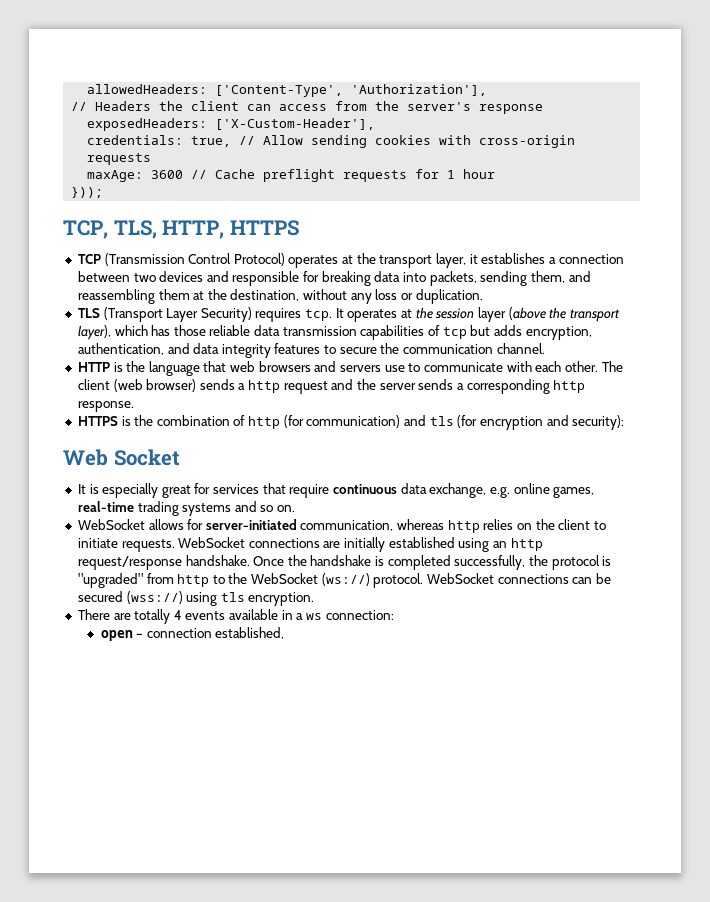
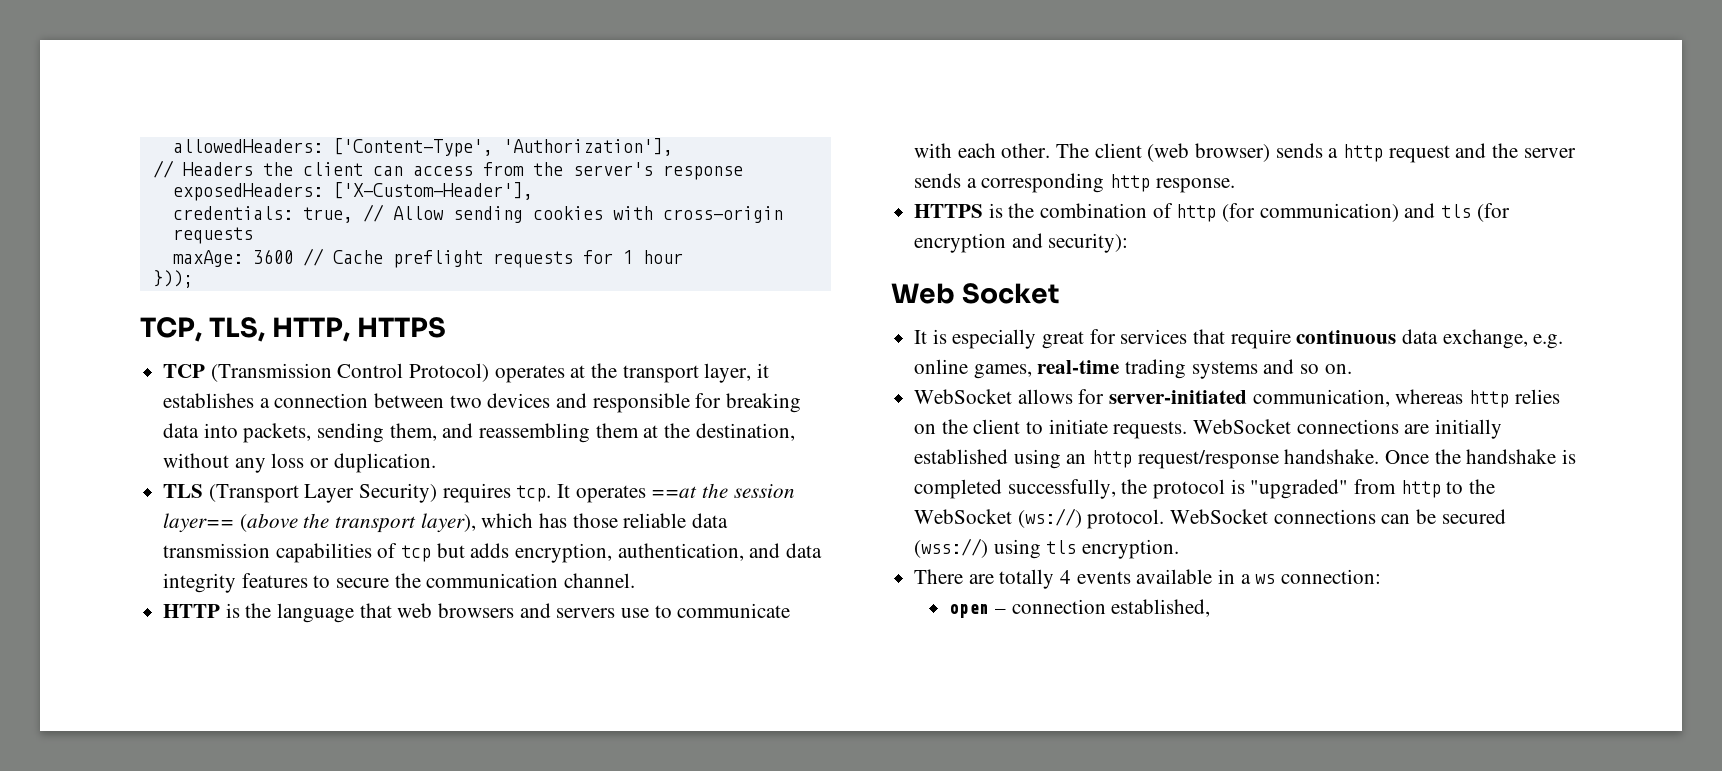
[401,309,413,318] at -> [651,486,698,498] ==at
[477,307,506,322] layer -> [163,513,235,533] layer==

